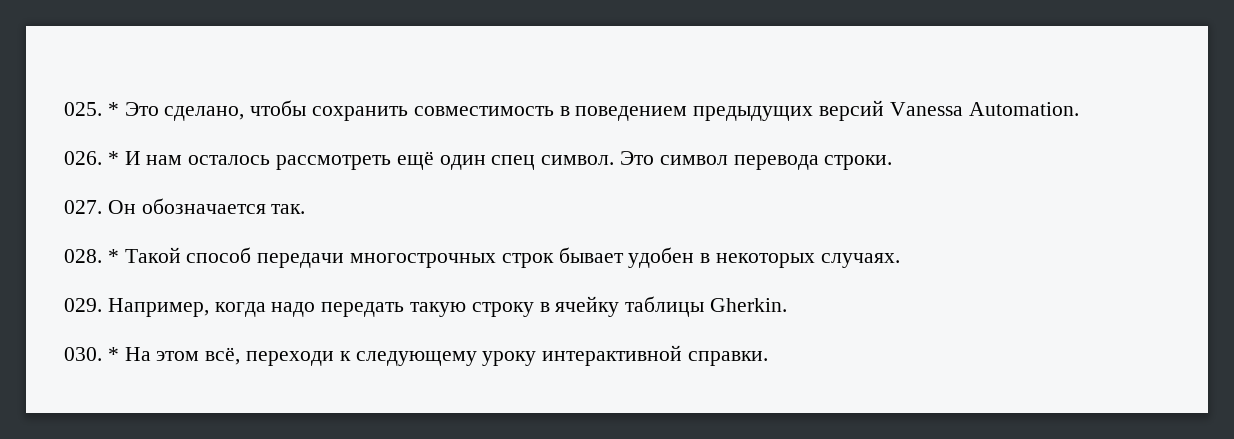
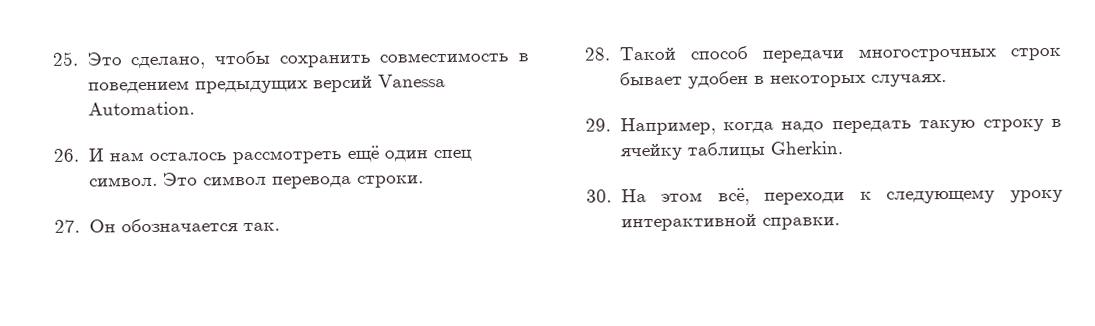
[64,102,119,116] 025. * -> [52,51,79,66] 25.
[64,151,119,165] 026. * -> [53,148,79,162] 26.
[64,200,102,214] 027. -> [54,219,80,233] 27.
[64,249,119,263] 028. * -> [584,47,610,61] 28.
[64,298,102,312] 029. -> [585,118,611,132] 29.
[64,347,119,361] 030. * -> [586,189,612,203] 30.

